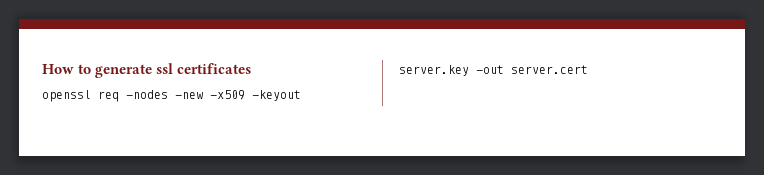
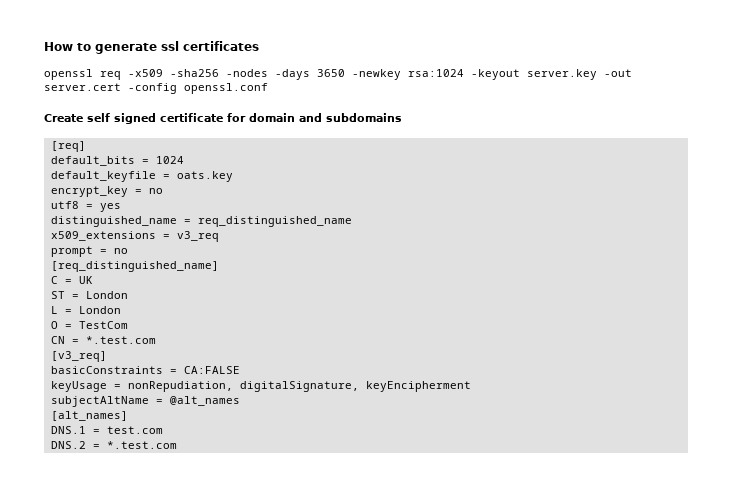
[126,90,301,101] [399,65,588,76] -nodes -new -x509 -keyout server.key -out server.cert -> [128,69,632,80] [44,83,268,94] [44,113,402,124] [50,141,86,152] [50,156,184,166] [50,171,233,182] [50,186,163,197] [50,201,121,212] [50,216,352,227] [50,231,219,242] [50,246,128,257] [50,261,219,272] [50,276,93,284] [50,291,128,299] [50,306,121,314] [50,321,128,329] [50,336,156,344] [50,351,107,362] [50,366,240,374] [50,381,471,392] [50,396,240,407] [50,411,128,421] [50,426,163,434] [50,441,177,449] -x509 -sha256 -nodes -days 3650 -newkey rsa:1024 -keyout server.key -out server.cert -config openssl.conf // Create self signed certificate for domain and subdomains // [req] // default_bits = 1024 // default_keyfile = oats.key // encrypt_key = no // utf8 = yes // distinguished_name = req_distinguished_name // x509_extensions = v3_req // prompt = no // [req_distinguished_name] // C = UK // ST = London // L = London // O = TestCom // CN = *.test.com // [v3_req] // basicConstraints = CA:FALSE // keyUsage = nonRepudiation, digitalSignature, keyEncipherment // subjectAltName = @alt_names // [alt_names] // DNS.1 = test.com // DNS.2 = *.test.com

